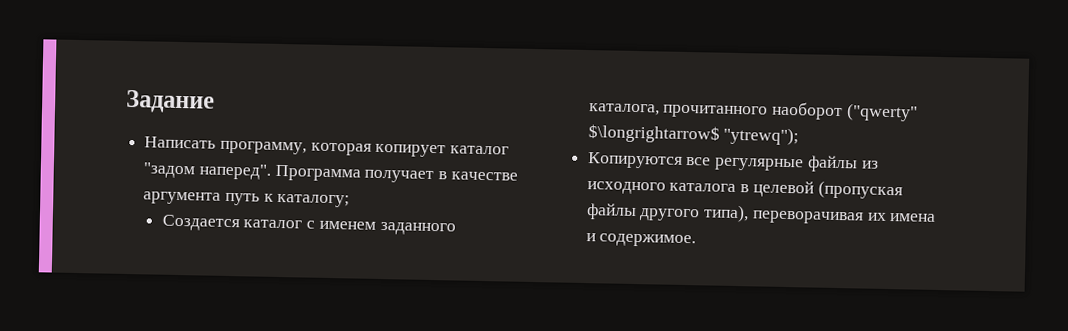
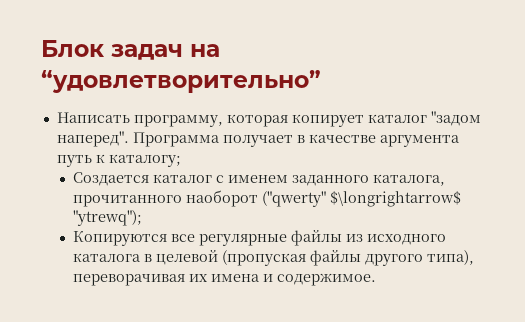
[125,89,215,114] Задание -> [41,40,220,60] [41,70,321,93] Блок задач на “удовлетворительно”

